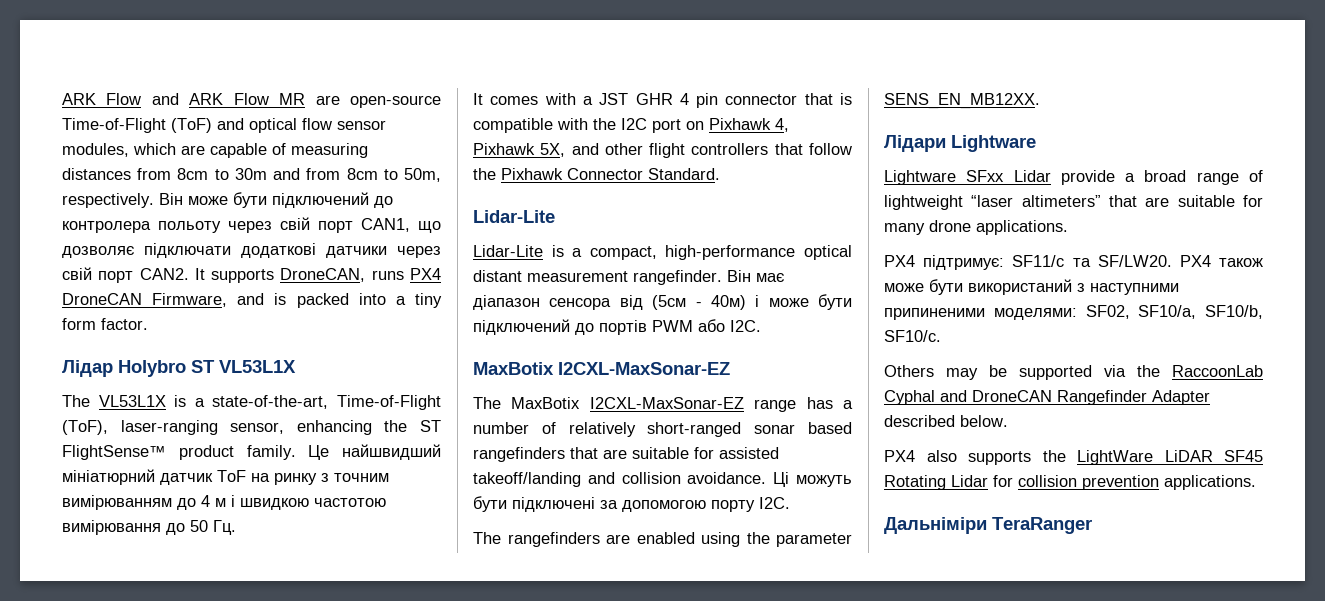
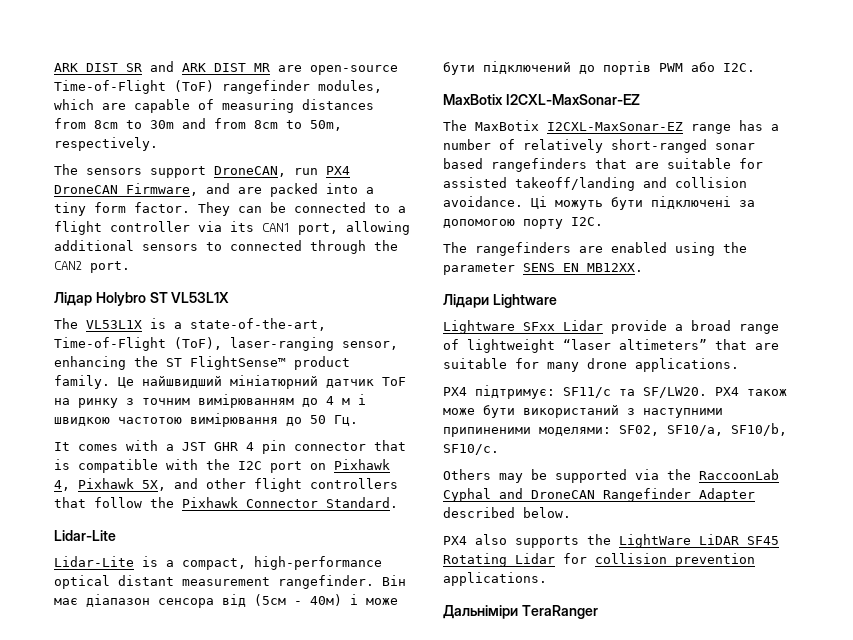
[62,93,142,105] ARK Flow -> [54,63,142,72] ARK DIST SR
[233,93,269,105] Flow -> [214,63,246,72] DIST
[217,118,386,133] and optical flow sensor -> [222,80,310,94] rangefinder
[159,192,393,208] [62,217,441,233] [62,243,441,258] [62,267,404,283] Він може бути підключений до контролера польоту через свій порт CAN1, що дозволяє підключати додаткові датчики через свій порт CAN2. It supports DroneCAN, runs -> [54,164,318,178] // The sensors support DroneCAN, run
[274,293,287,305] is -> [238,187,262,194] are
(148, 324) none -> [198,202,406,216] [54,221,410,235] [54,240,398,254] [54,261,130,273] They can be connected to a flight controller via its CAN1 port, allowing additional sensors to connected through the CAN2 port.

